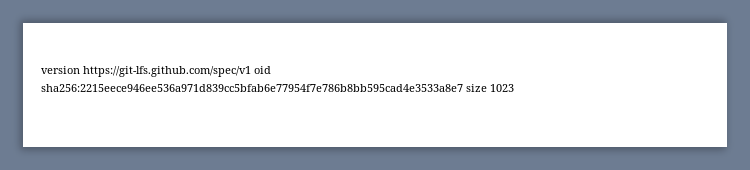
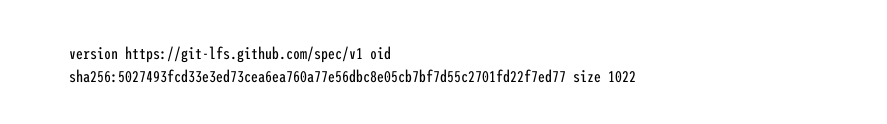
[41,84,514,92] sha256:2215eece946ee536a971d839cc5bfab6e77954f7e786b8bb595cad4e3533a8e7 size 1023 -> [69,69,636,83] sha256:5027493fcd33e3ed73cea6ea760a77e56dbc8e05cb7bf7d55c2701fd22f7ed77 size 1022

